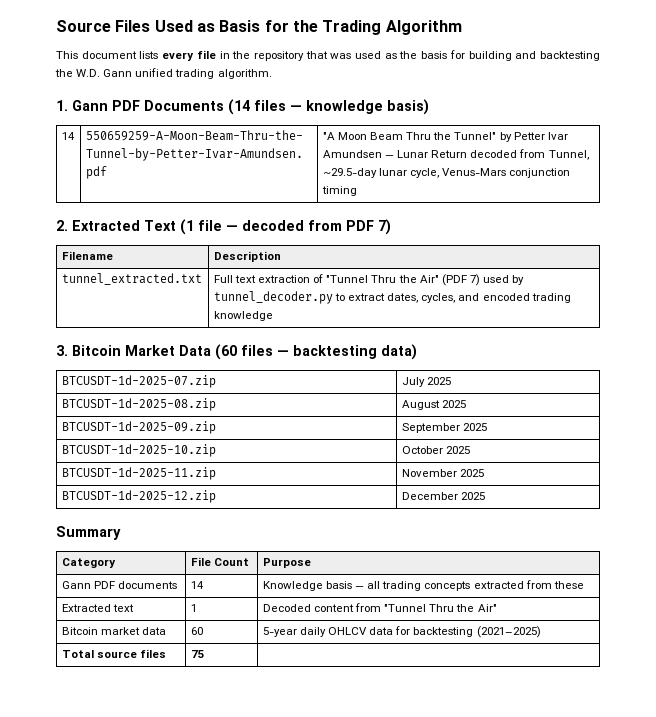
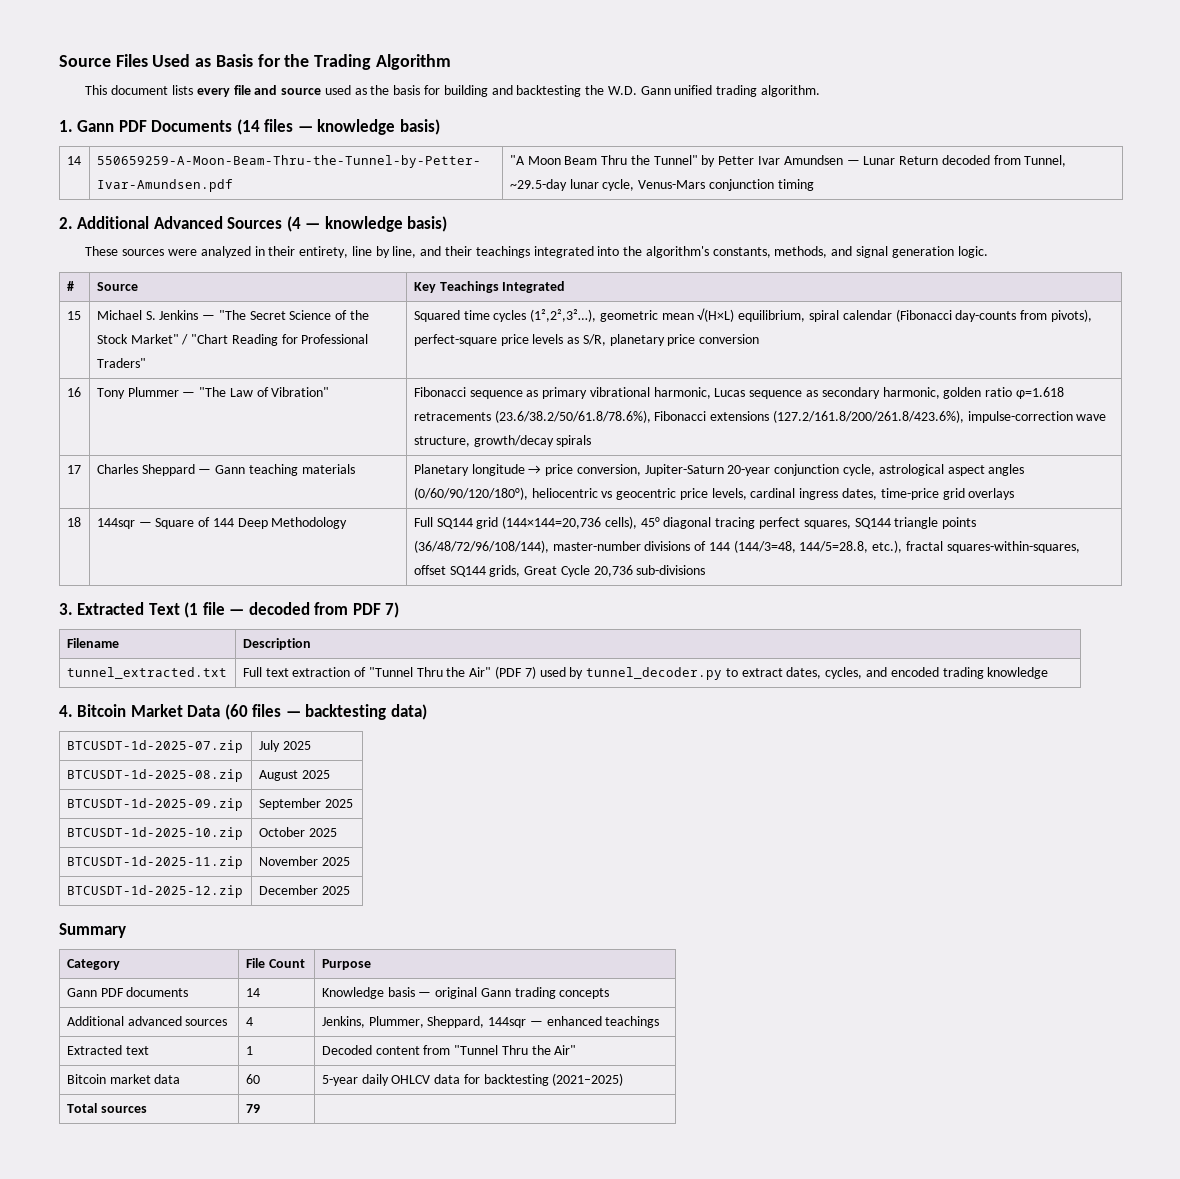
[219,51,352,61] in the repository that was -> [254,85,322,95] and source
(68, 225) none -> [77,216,448,232] [85,246,988,258] [66,281,74,291] [96,282,138,291] [413,281,566,293] [66,311,81,320] [96,310,369,320] [96,334,369,346] [96,358,146,368] [413,308,1092,322] [413,334,760,346] [66,387,81,397] [96,387,330,399] [413,387,1064,399] [413,410,1107,423] [413,435,592,447] [66,465,81,474] [96,464,355,476] [413,464,1025,476] [413,487,1015,500] [66,517,81,527] [96,517,348,529] [413,516,977,529] [413,540,1080,553] [413,565,706,577] [59,603,73,615] Additional Advanced Sources (4 — knowledge basis) // These sources were analyzed in their entirety, line by line, and their teachings integrated into the algorithm's constants, methods, and signal generation logic. // # | Source | Key Teachings Integrated // 15 | Michael S. Jenkins — "The Secret Science of the Stock Market" / "Chart Reading for Professional Traders" | Squared time cycles (1²,2²,3²…), geometric mean √(H×L) equilibrium, spiral calendar (Fibonacci day-counts from pivots), perfect-square price levels as S/R, planetary price conversion // 16 | Tony Plummer — "The Law of Vibration" | Fibonacci sequence as primary vibrational harmonic, Lucas sequence as secondary harmonic, golden ratio φ=1.618 retracements (23.6/38.2/50/61.8/78.6%), Fibonacci extensions (127.2/161.8/200/261.8/423.6%), impulse-correction wave structure, growth/decay spirals // 17 | Charles Sheppard — Gann teaching materials | Planetary longitude → price conversion, Jupiter-Saturn 20-year conjunction cycle, astrological aspect angles (0/60/90/120/180°), heliocentric vs geocentric price levels, cardinal ingress dates, time-price grid overlays // 18 | 144sqr — Square of 144 Deep Methodology | Full SQ144 grid (144×144=20,736 cells), 45° diagonal tracing perfect squares, SQ144 triangle points (36/48/72/96/108/144), master-number divisions of 144 (144/3=48, 144/5=28.8, etc.), fractal squares-within-squares, offset SQ144 grids, Great Cycle 20,736 sub-divisions // 3.
[56,345,68,356] 3. -> [59,705,73,717] 4.
[367,581,381,589] all -> [435,987,511,999] original Gann
[473,580,584,589] extracted from these -> [66,1016,228,1026] [245,1017,253,1026] [321,1016,660,1028] // Additional advanced sources | 4 | Jenkins, Plummer, Sheppard, 144sqr — enhanced teachings
[97,649,167,658] [190,650,205,658] source files | 75 -> [100,1106,147,1113] [245,1104,260,1113] sources | 79

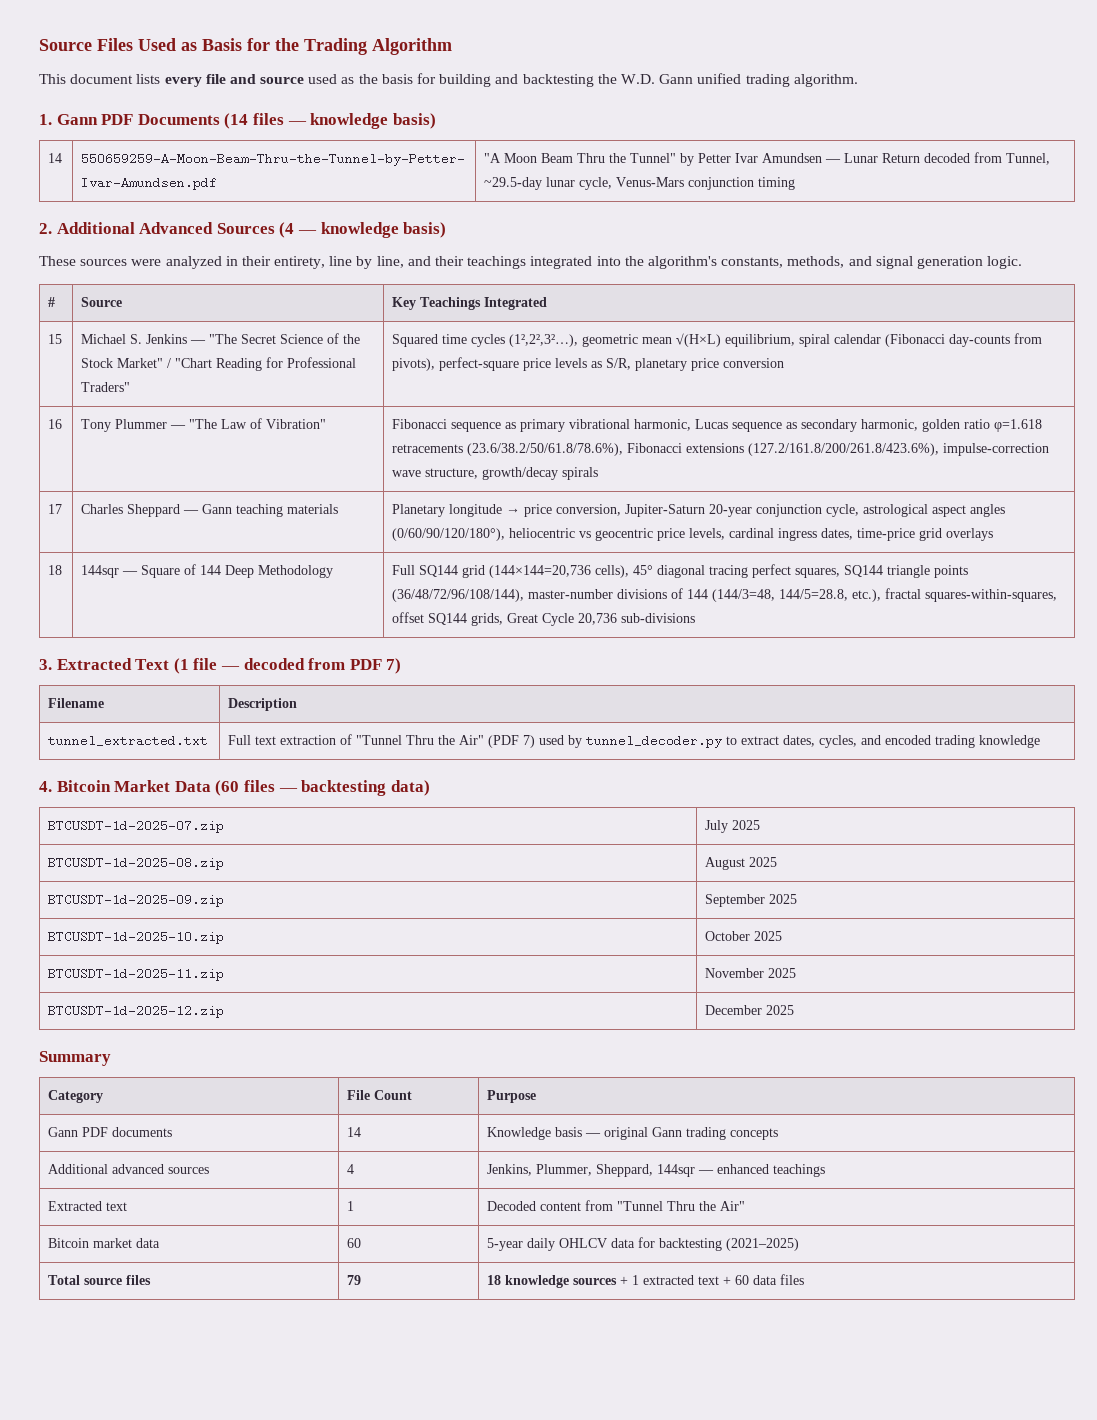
[100,1106,147,1113] sources -> [84,1275,152,1285] source files
(260, 1108) none -> [487,1274,805,1288] 18 knowledge sources + 1 extracted text + 60 data files

